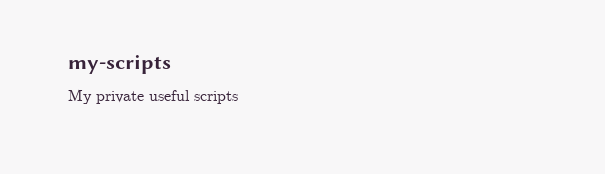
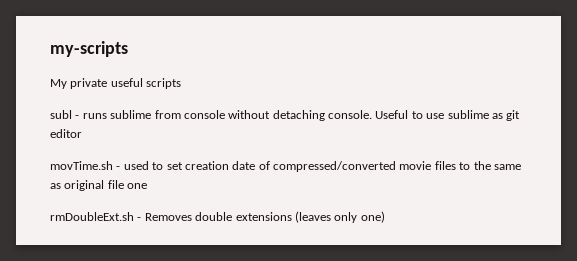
(238, 97) none -> [50,110,521,121] [50,129,82,138] [50,161,521,172] [50,180,148,191] [50,211,385,223] // subl - runs sublime from console without detaching console. Useful to use sublime as git editor // movTime.sh - used to set creation date of compressed/converted movie files to the same as original file one // rmDoubleExt.sh - Removes double extensions (leaves only one)

